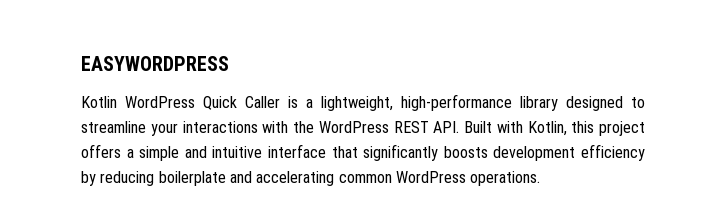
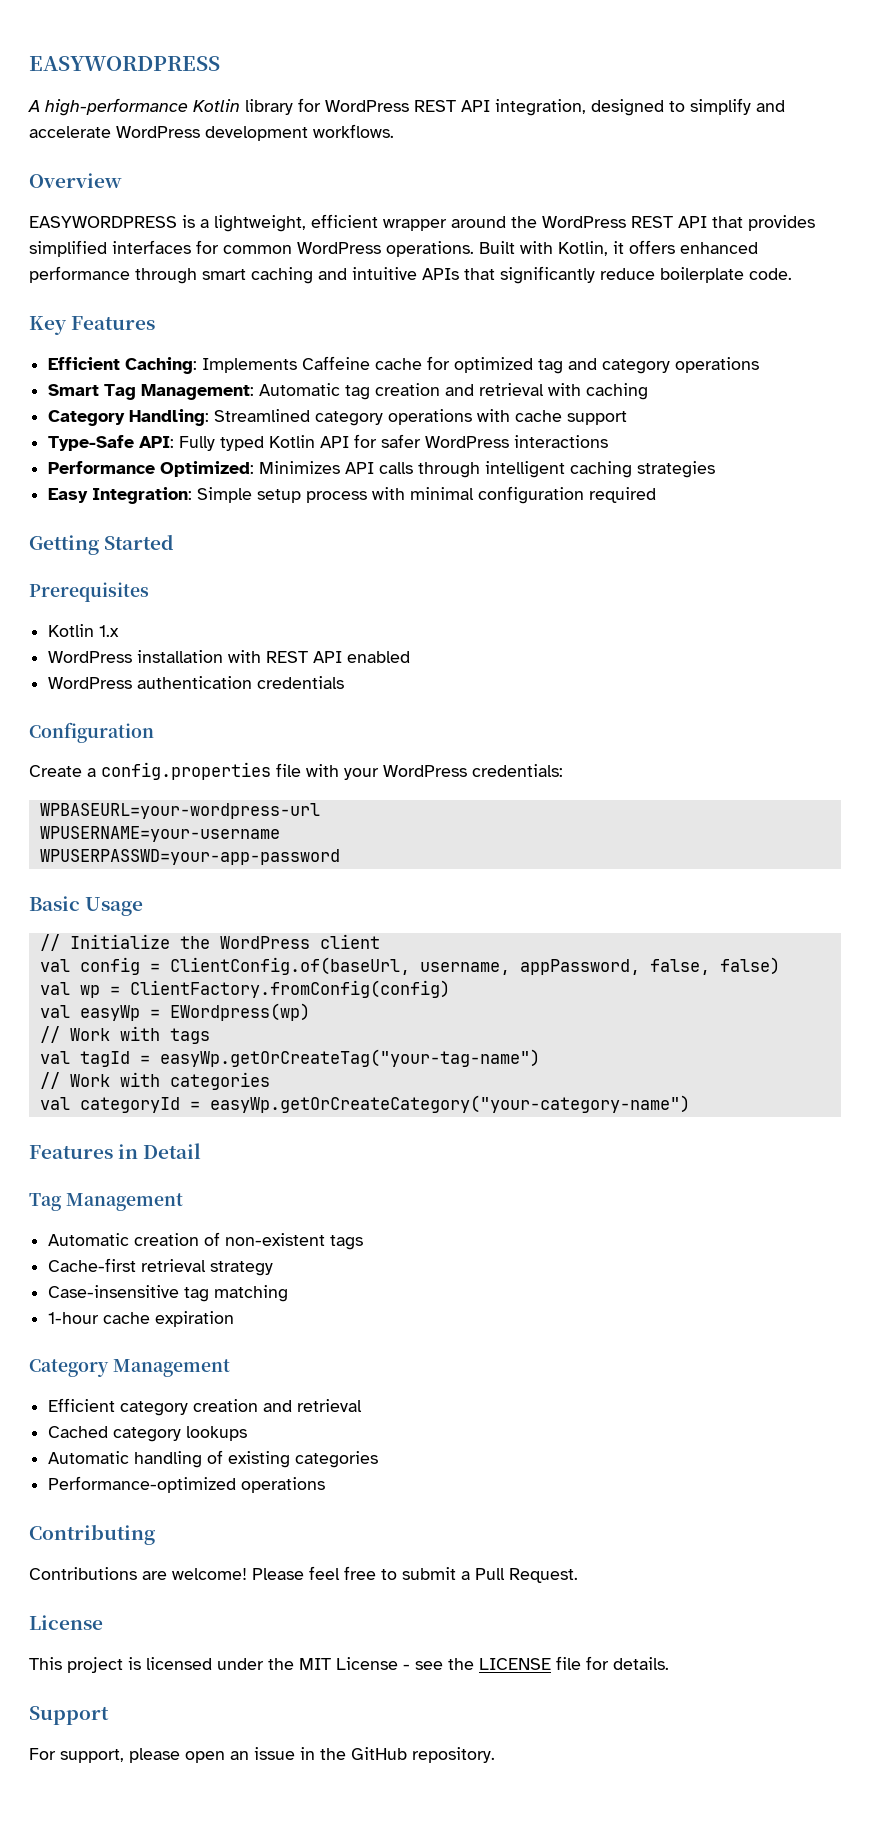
[81,94,645,111] [81,121,645,136] [81,144,180,161] Kotlin WordPress Quick Caller is a lightweight, high-performance library designed to streamline your interactions with the WordPress REST API. Built with Kotlin, this project offers a simple -> [28,98,785,116] [29,124,394,141] [29,173,122,188] [29,214,815,232] [29,240,758,257] [29,266,313,284] A high-performance Kotlin library for WordPress REST API integration, designed to simplify and accelerate WordPress development workflows. // Overview // EASYWORDPRESS is a lightweight, efficient wrapper around the WordPress REST API that provides simplified interfaces for common WordPress operations. Built with Kotlin, it offers enhanced performance through smart caching
[268,144,326,158] interface -> [422,268,459,280] APIs
[443,144,646,161] [81,171,541,186] boosts development efficiency by reducing boilerplate and accelerating common WordPress operations. -> [600,267,792,283] [29,316,156,335] [48,356,760,374] [48,383,649,400] [48,409,628,426] [48,434,609,451] [48,461,716,478] [48,486,657,504] [29,534,175,555] [29,582,149,602] [48,624,120,637] [48,650,411,663] [48,676,345,689] [29,722,154,743] [29,762,563,780] [39,803,320,819] [39,826,280,842] [39,849,340,865] [29,896,144,916] [39,934,380,951] [39,957,780,975] [39,980,450,998] [39,1003,310,1021] [39,1026,210,1044] [39,1049,540,1067] [39,1072,270,1090] [39,1095,690,1113] [29,1143,202,1159] [29,1193,183,1211] [48,1232,364,1250] [48,1258,274,1276] [48,1285,289,1302] [48,1311,235,1327] [29,1359,230,1377] [48,1398,363,1416] [48,1426,248,1442] [48,1450,379,1468] [48,1476,326,1493] [29,1524,155,1545] [29,1566,578,1583] [29,1615,103,1630] [29,1656,669,1673] [29,1706,109,1725] [29,1747,495,1763] reduce boilerplate code. // Key Features // Efficient Caching: Implements Caffeine cache for optimized tag and category operations // Smart Tag Management: Automatic tag creation and retrieval with caching // Category Handling: Streamlined category operations with cache support // Type-Safe API: Fully typed Kotlin API for safer WordPress interactions // Performance Optimized: Minimizes API calls through intelligent caching strategies // Easy Integration: Simple setup process with minimal configuration required // Getting Started // Prerequisites // Kotlin 1.x // WordPress installation with REST API enabled // WordPress authentication credentials // Configuration // Create a config.properties file with your WordPress credentials: // WPBASEURL=your-wordpress-url // WPUSERNAME=your-username // WPUSERPASSWD=your-app-password // Basic Usage // // Initialize the WordPress client // val config = ClientConfig.of(baseUrl, username, appPassword, false, false) // val wp = ClientFactory.fromConfig(config) // val easyWp = EWordpress(wp) // // Work with tags // val tagId = easyWp.getOrCreateTag("your-tag-name") // // Work with categories // val categoryId = easyWp.getOrCreateCategory("your-category-name") // Features in Detail // Tag Management // Automatic creation of non-existent tags // Cache-first retrieval strategy // Case-insensitive tag matching // 1-hour cache expiration // Category Management // Efficient category creation and retrieval // Cached category lookups // Automatic handling of existing categories // Performance-optimized operations // Contributing // Contributions are welcome! Please feel free to submit a Pull Request. // License // This project is licensed under the MIT License - see the LICENSE file for details. // Support // For support, please open an issue in the GitHub repository.

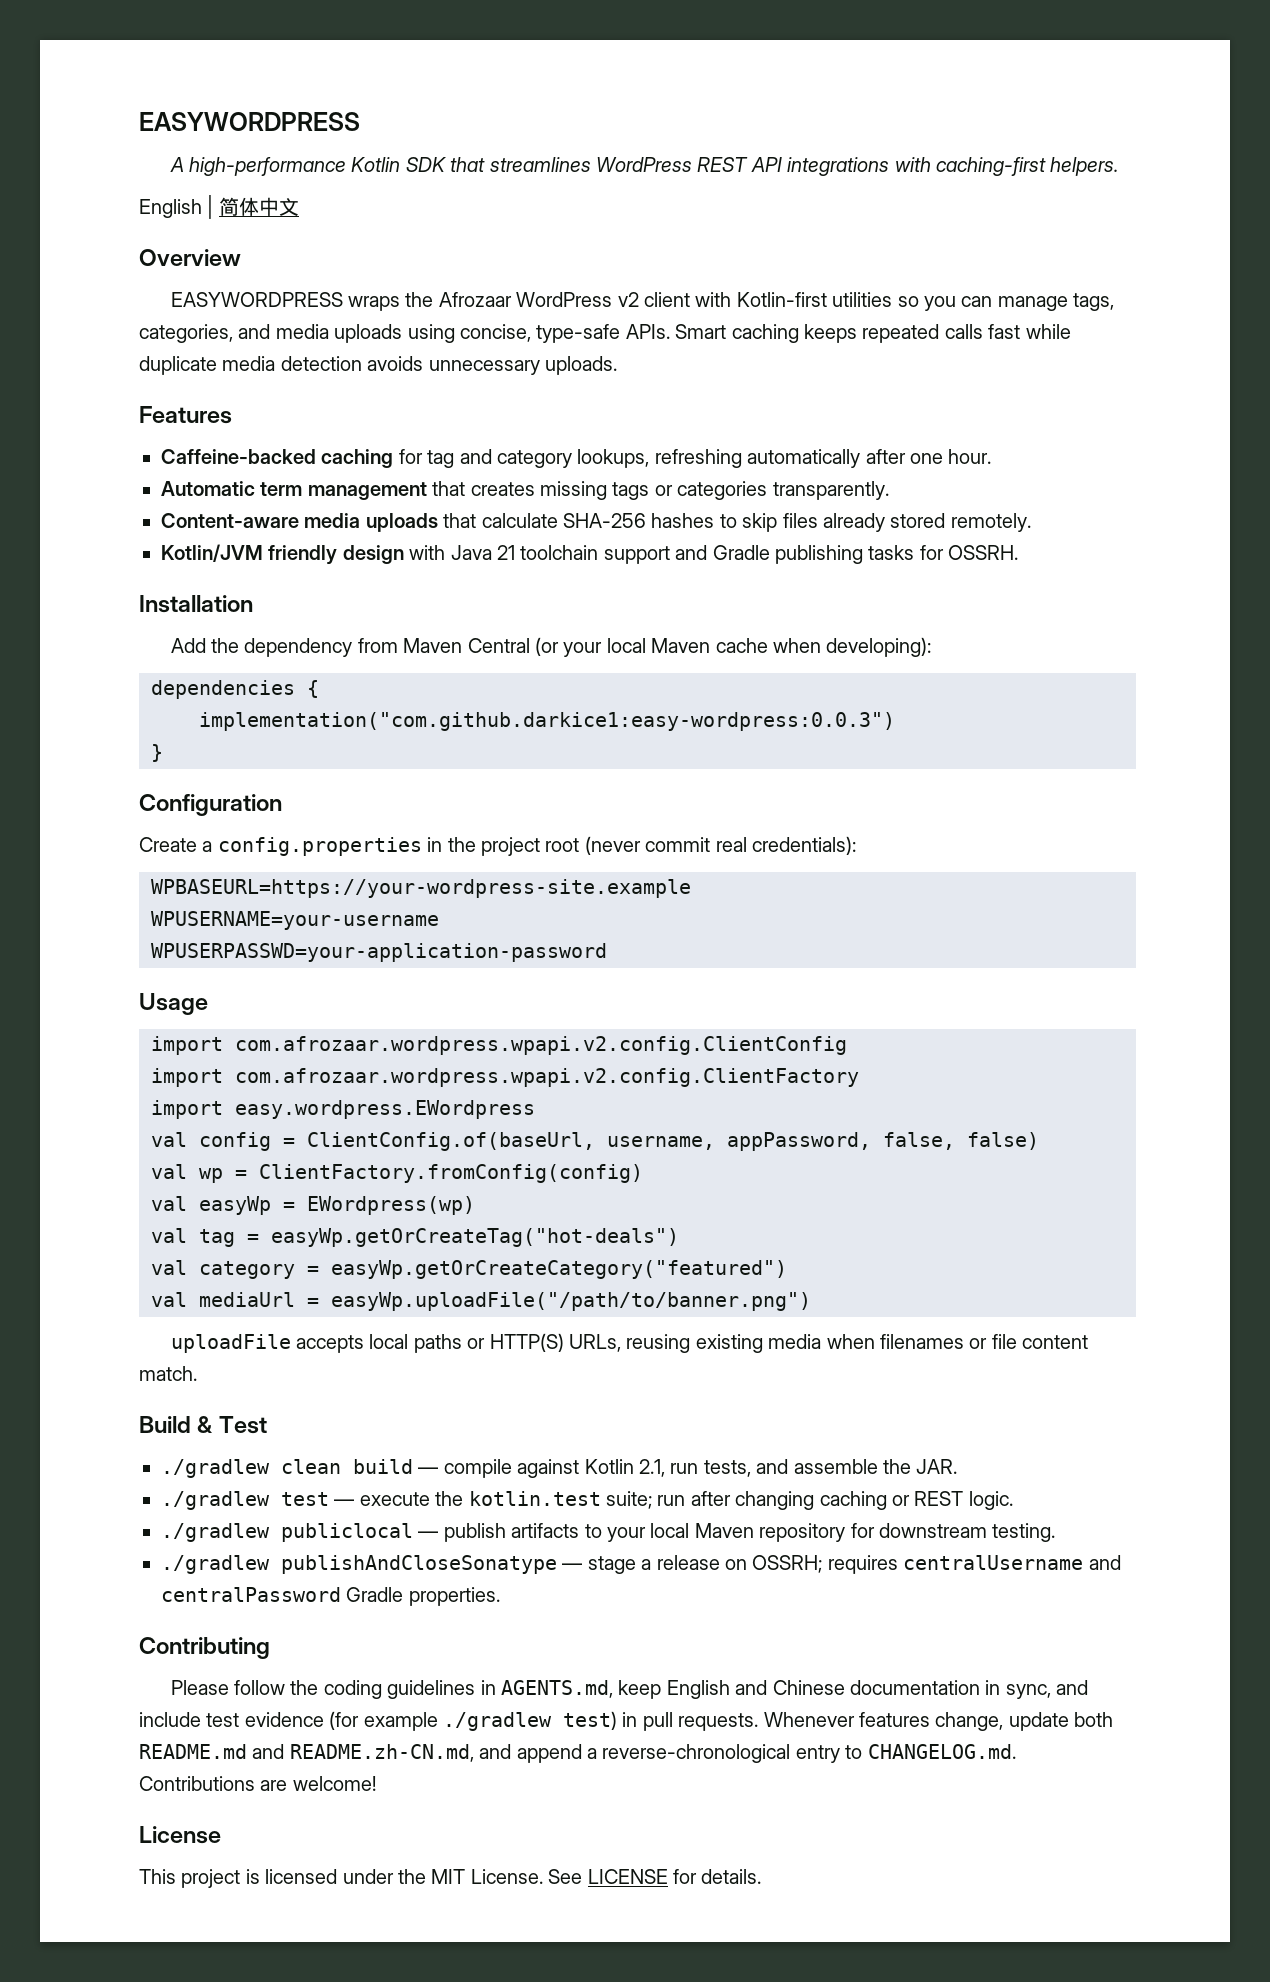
[245,98,785,116] [29,124,394,141] [29,173,122,188] [29,214,815,232] [29,240,758,257] [29,266,792,284] [29,316,156,335] [48,356,760,374] [48,383,649,400] [48,409,628,426] [48,434,609,451] [48,461,716,478] [48,486,657,504] [29,534,175,555] [29,582,149,602] [48,624,120,637] [48,650,411,663] [48,676,345,689] [29,722,154,743] [29,762,563,780] [39,803,320,819] library for WordPress REST API integration, designed to simplify and accelerate WordPress development workflows. // Overview // EASYWORDPRESS is a lightweight, efficient wrapper around the WordPress REST API that provides simplified interfaces for common WordPress operations. Built with Kotlin, it offers enhanced performance through smart caching and intuitive APIs that significantly reduce boilerplate code. // Key Features // Efficient Caching: Implements Caffeine cache for optimized tag and category operations // Smart Tag Management: Automatic tag creation and retrieval with caching // Category Handling: Streamlined category operations with cache support // Type-Safe API: Fully typed Kotlin API for safer WordPress interactions // Performance Optimized: Minimizes API calls through intelligent caching strategies // Easy Integration: Simple setup process with minimal configuration required // Getting Started // Prerequisites // Kotlin 1.x // WordPress installation with REST API enabled // WordPress authentication credentials // Configuration // Create a config.properties file with your WordPress credentials: // WPBASEURL=your-wordpress-url -> [405,157,1119,176] [139,195,299,219] [139,249,241,266] [170,292,1115,311] [139,324,1071,343] [139,356,617,375] [139,406,232,424] [161,449,992,468] [161,481,889,500] [161,513,1031,532] [161,544,1019,565] [139,595,253,613] [170,637,932,657] [151,680,319,699] [199,712,895,731] [151,744,163,762] [139,794,282,816] [139,836,856,856] [151,879,691,898] SDK that streamlines WordPress REST API integrations with caching-first helpers. // English | 简体中文 // Overview // EASYWORDPRESS wraps the Afrozaar WordPress v2 client with Kotlin-first utilities so you can manage tags, categories, and media uploads using concise, type-safe APIs. Smart caching keeps repeated calls fast while duplicate media detection avoids unnecessary uploads. // Features // Caffeine-backed caching for tag and category lookups, refreshing automatically after one hour. // Automatic term management that creates missing tags or categories transparently. // Content-aware media uploads that calculate SHA-256 hashes to skip files already stored remotely. // Kotlin/JVM friendly design with Java 21 toolchain support and Gradle publishing tasks for OSSRH. // Installation // Add the dependency from Maven Central (or your local Maven cache when developing): // dependencies { // implementation("com.github.darkice1:easy-wordpress:0.0.3") // } // Configuration // Create a config.properties in the project root (never commit real credentials): // WPBASEURL=https://your-wordpress-site.example
[39,849,340,865] [29,896,80,911] WPUSERPASSWD=your-app-password // Basic -> [151,943,607,962] WPUSERPASSWD=your-application-password //
[39,934,380,951] // Initialize the WordPress client -> [151,1036,847,1055] [151,1068,859,1087] [151,1100,535,1119] import com.afrozaar.wordpress.wpapi.v2.config.ClientConfig // import com.afrozaar.wordpress.wpapi.v2.config.ClientFactory // import easy.wordpress.EWordpress
[39,1026,210,1044] [39,1049,540,1067] [39,1072,270,1090] [39,1095,690,1113] [29,1143,202,1159] [29,1193,183,1211] [48,1232,364,1250] [48,1258,274,1276] [48,1285,289,1302] [48,1311,235,1327] [29,1359,230,1377] [48,1398,363,1416] [48,1426,248,1442] [48,1450,379,1468] [48,1476,326,1493] [29,1524,155,1545] [29,1566,578,1583] // Work with tags // val tagId = easyWp.getOrCreateTag("your-tag-name") // // Work with categories // val categoryId = easyWp.getOrCreateCategory("your-category-name") // Features in Detail // Tag Management // Automatic creation of non-existent tags // Cache-first retrieval strategy // Case-insensitive tag matching // 1-hour cache expiration // Category Management // Efficient category creation and retrieval // Cached category lookups // Automatic handling of existing categories // Performance-optimized operations // Contributing // Contributions are welcome! Please feel free to submit a Pull Request. -> [151,1228,679,1247] [151,1260,787,1279] [151,1292,811,1311] [170,1333,1089,1353] [139,1366,197,1381] [139,1416,267,1434] [161,1459,958,1478] [161,1491,1013,1510] [161,1523,1056,1542] [161,1555,1121,1574] [161,1587,500,1606] [139,1637,270,1659] [170,1680,1089,1699] [139,1711,1114,1731] [139,1744,1016,1763] [139,1776,376,1791] val tag = easyWp.getOrCreateTag("hot-deals") // val category = easyWp.getOrCreateCategory("featured") // val mediaUrl = easyWp.uploadFile("/path/to/banner.png") // uploadFile accepts local paths or HTTP(S) URLs, reusing existing media when filenames or file content match. // Build & Test // ./gradlew clean build — compile against Kotlin 2.1, run tests, and assemble the JAR. // ./gradlew test — execute the kotlin.test suite; run after changing caching or REST logic. // ./gradlew publiclocal — publish artifacts to your local Maven repository for downstream testing. // ./gradlew publishAndCloseSonatype — stage a release on OSSRH; requires centralUsername and centralPassword Gradle properties. // Contributing // Please follow the coding guidelines in AGENTS.md, keep English and Chinese documentation in sync, and include test evidence (for example ./gradlew test) in pull requests. Whenever features change, update both README.md and README.zh-CN.md, and append a reverse-chronological entry to CHANGELOG.md. Contributions are welcome!
[336,1656,669,1670] [29,1706,109,1725] [29,1747,495,1763] License - see the LICENSE file for details. // Support // For support, please open an issue in the GitHub repository. -> [470,1869,762,1884] License. See LICENSE for details.

